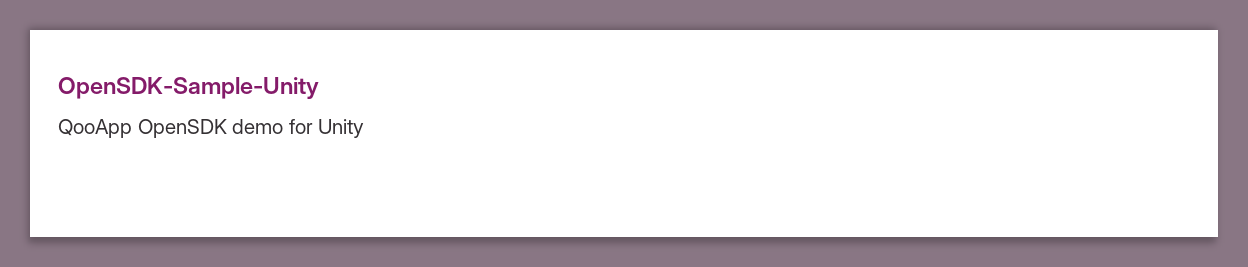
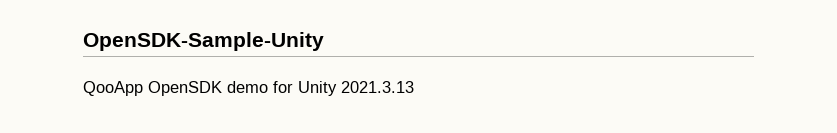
(365, 128) none -> [341,81,414,93] 2021.3.13

